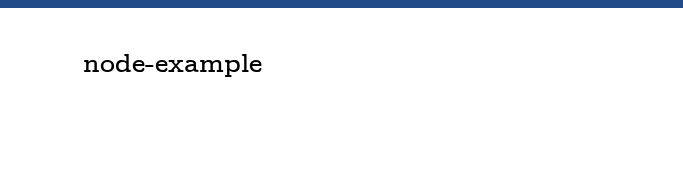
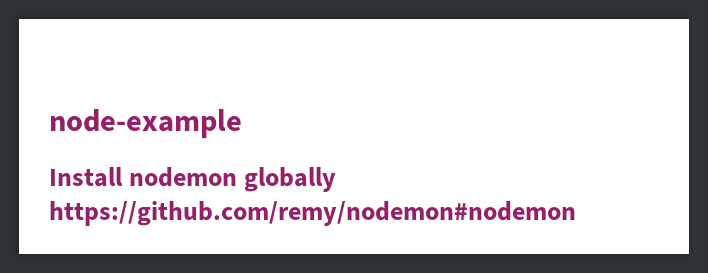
(262, 65) none -> [49,167,337,192] [49,201,576,226] // Install nodemon globally https://github.com/remy/nodemon#nodemon

